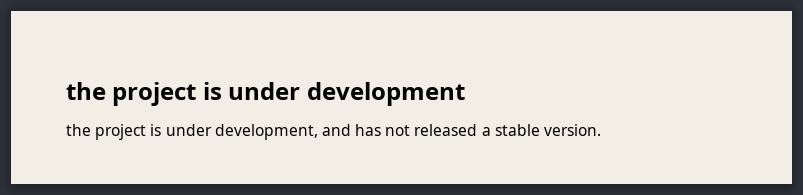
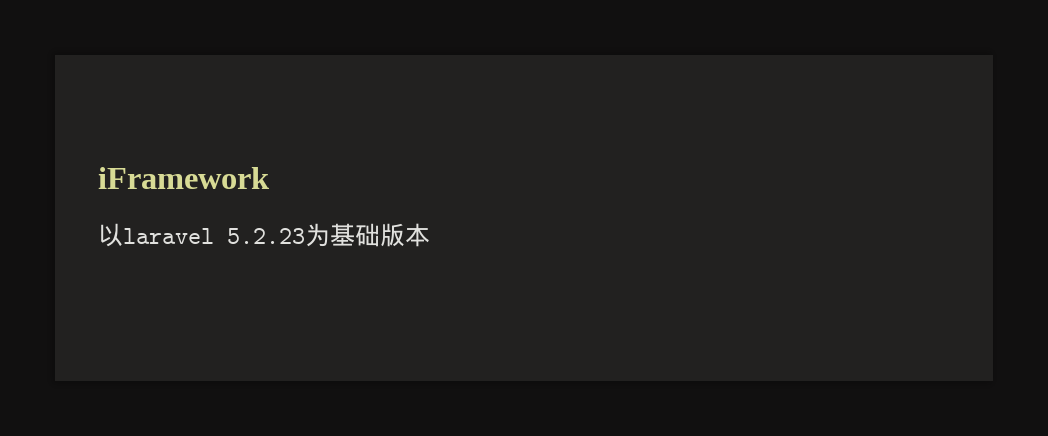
[66,82,465,106] [66,124,602,140] the project is under development // the project is under development, and has not released a stable version. -> [98,167,270,189] [98,223,430,247] iFramework // 以laravel 5.2.23为基础版本

